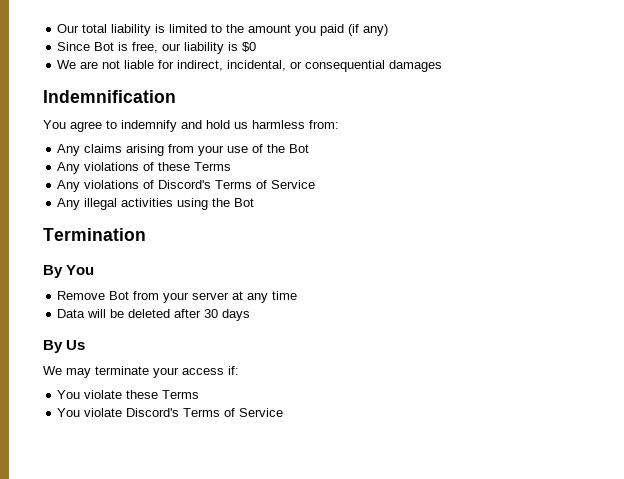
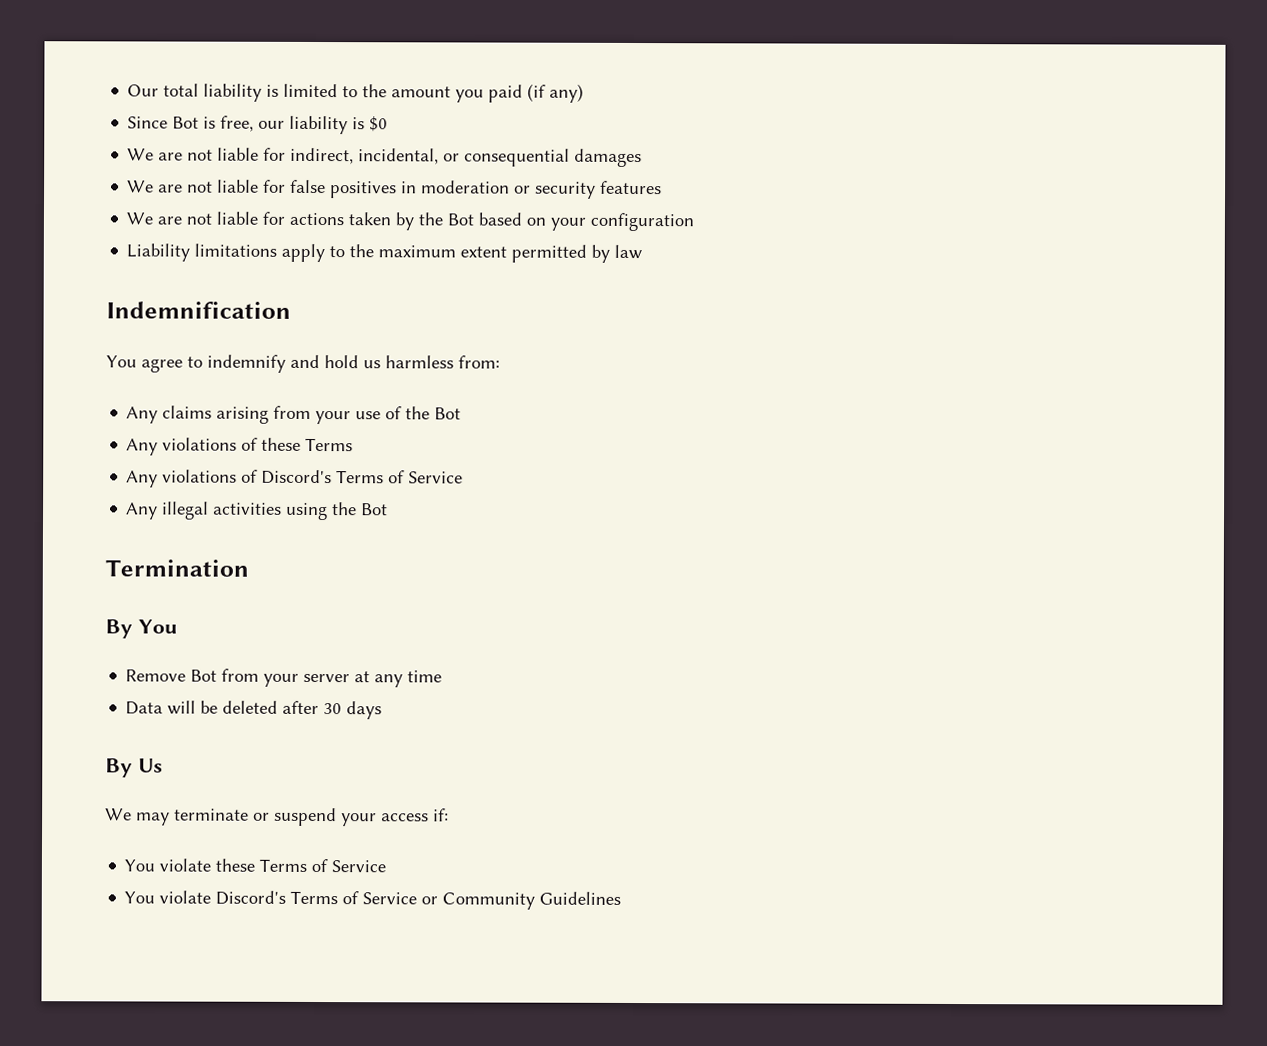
(443, 66) none -> [127,179,663,199] [126,211,695,232] [126,243,643,263] // We are not liable for false positives in moderation or security features // We are not liable for actions taken by the Bot based on your configuration // Liability limitations apply to the maximum extent permitted by law
(149, 370) none -> [253,807,337,827] or suspend
(200, 394) none -> [311,858,387,873] of Service
(284, 412) none -> [421,891,622,910] or Community Guidelines

